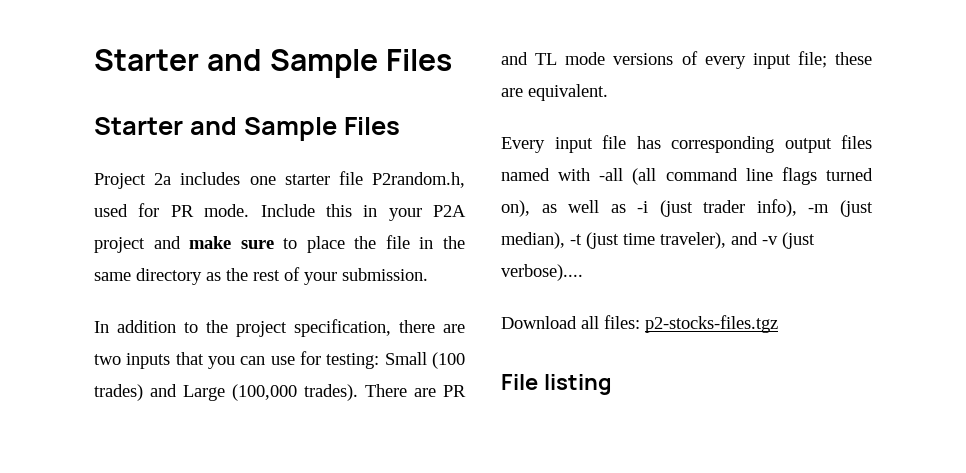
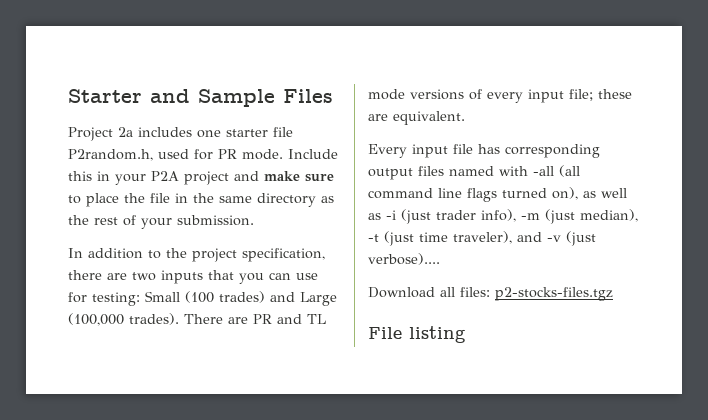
[94,49,453,78] [94,117,400,141] Starter and Sample Files // Starter and Sample Files -> [68,89,333,107] Starter and Sample Files

